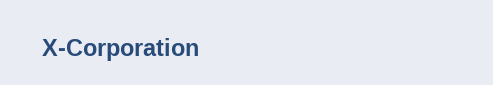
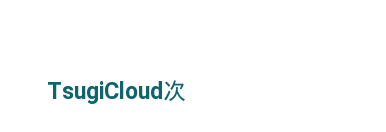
[42,38,199,61] X-Corporation -> [47,80,186,104] TsugiCloud次

